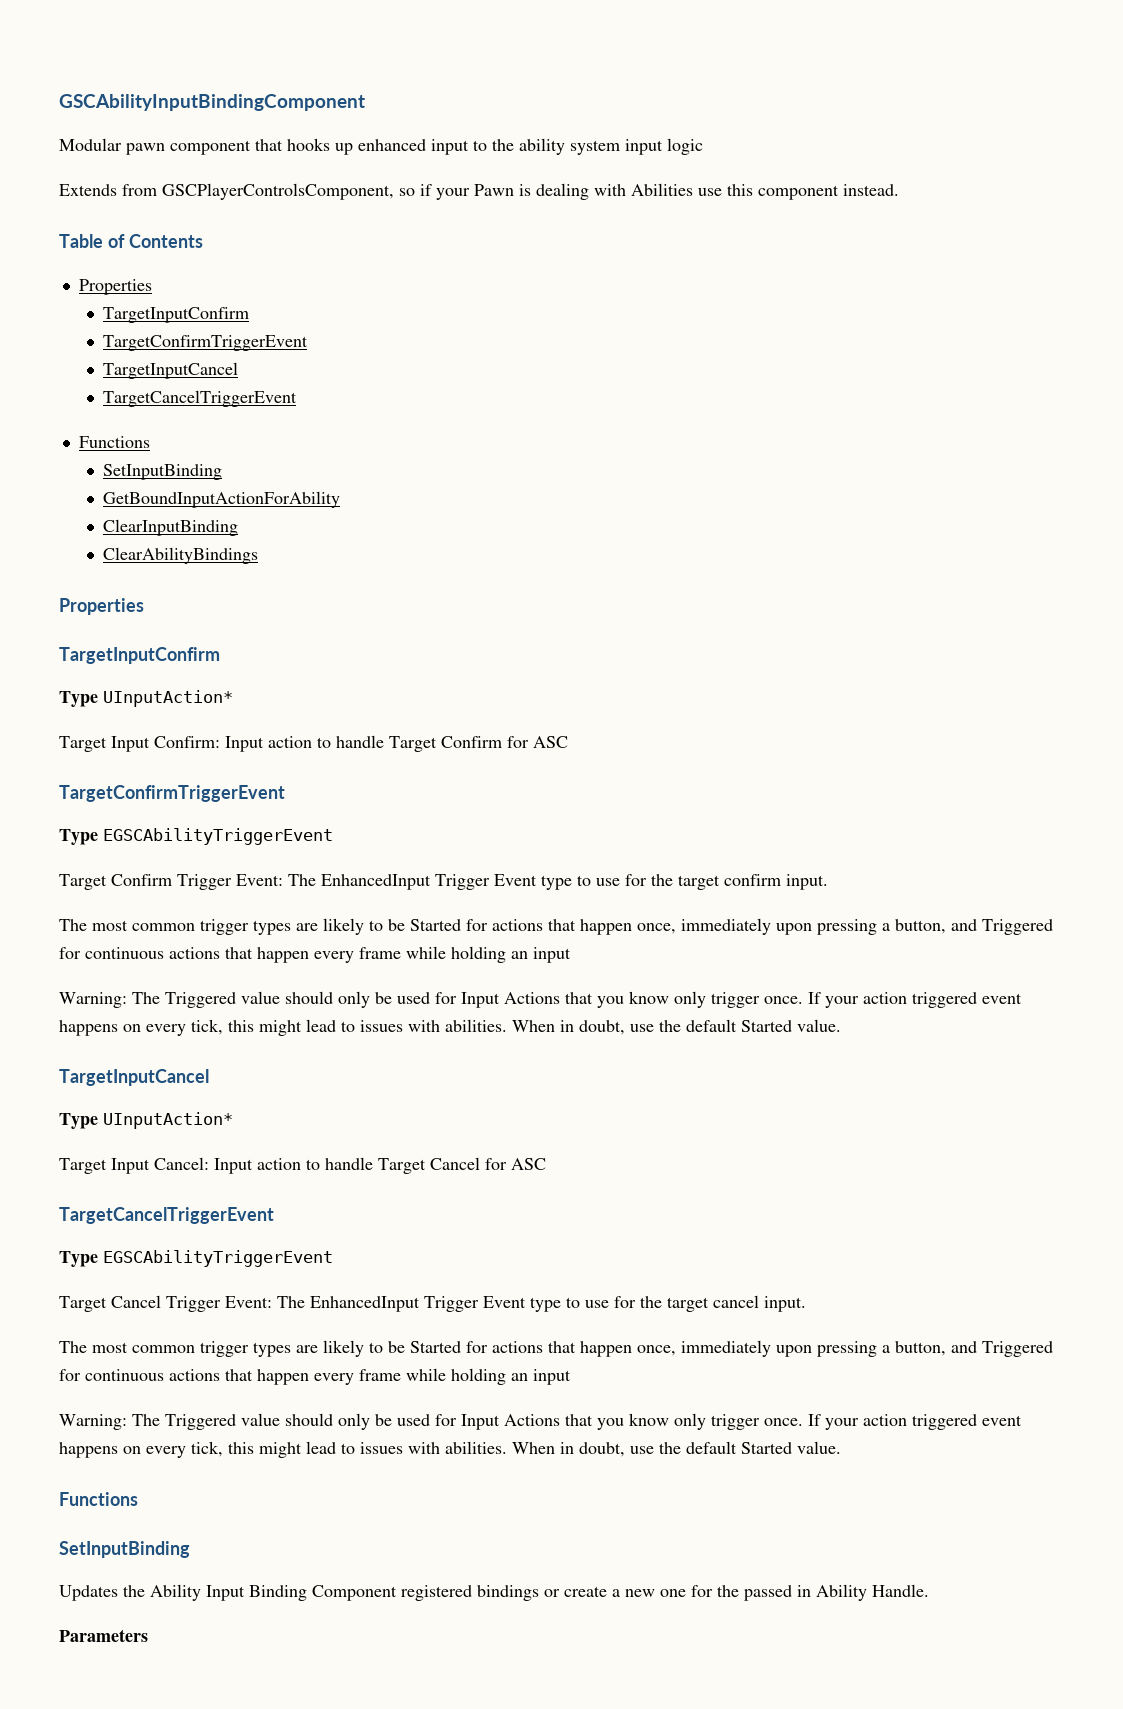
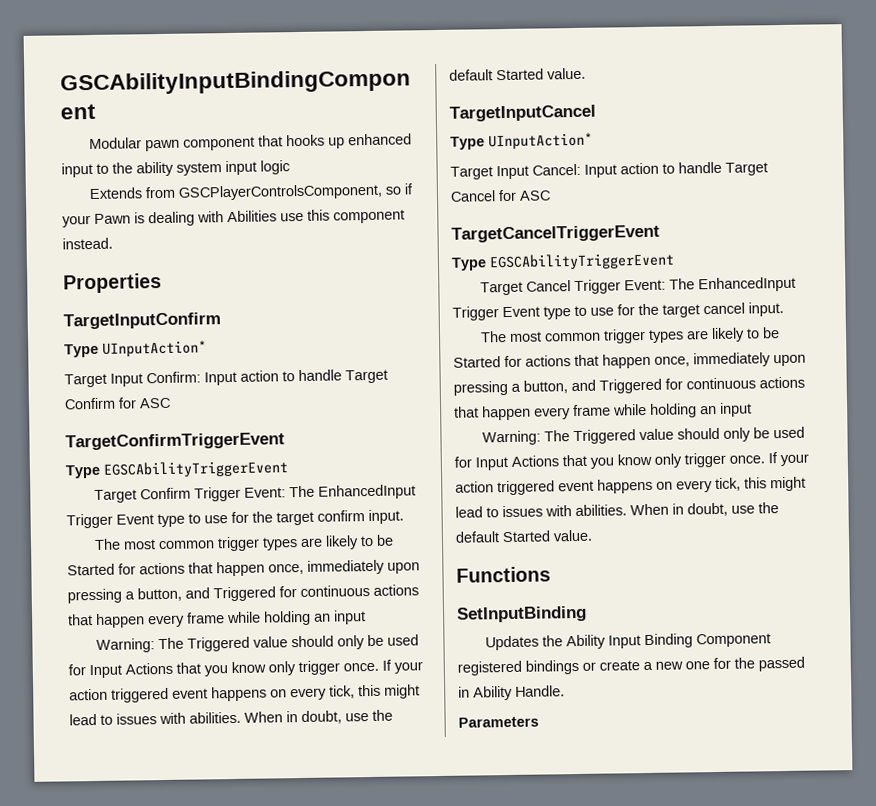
[59,234,203,248] [78,279,152,295] [103,307,250,323] [103,335,309,351] [103,362,239,379] [103,390,298,407] [78,436,150,448] [103,464,223,480] [103,491,341,508] [103,519,239,536] [103,547,259,564] // Table of Contents // Properties // TargetInputConfirm // TargetConfirmTriggerEvent // TargetInputCancel // TargetCancelTriggerEvent // Functions // SetInputBinding // GetBoundInputActionForAbility // ClearInputBinding // ClearAbilityBindings -> (113, 243) none

